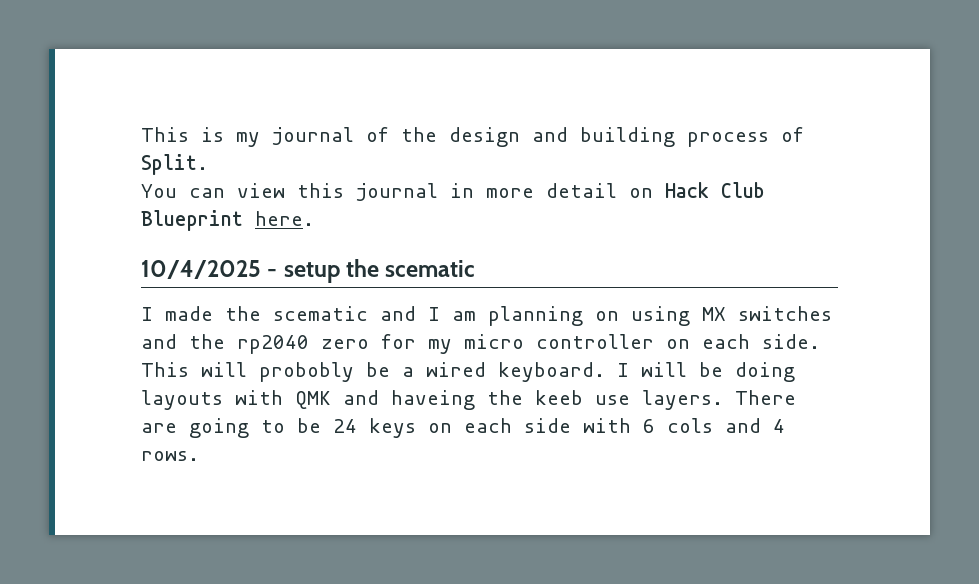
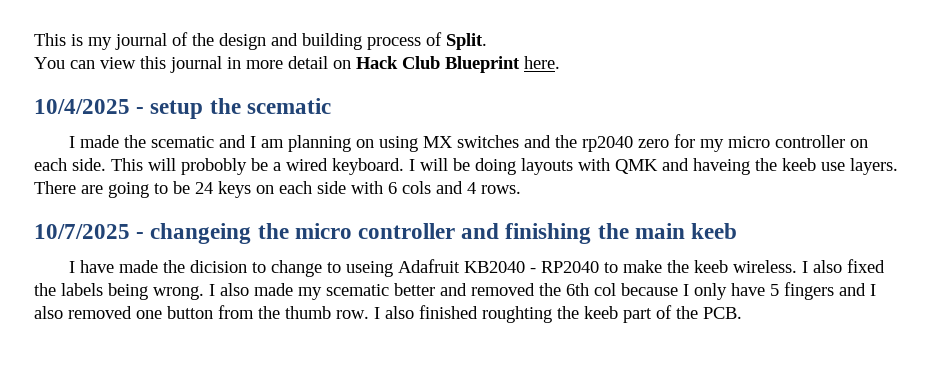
(199, 456) none -> [34,223,738,244] [69,259,886,277] [34,282,876,300] [34,305,742,323] // 10/7/2025 - changeing the micro controller and finishing the main keeb // I have made the dicision to change to useing Adafruit KB2040 - RP2040 to make the keeb wireless. I also fixed the labels being wrong. I also made my scematic better and removed the 6th col because I only have 5 fingers and I also removed one button from the thumb row. I also finished roughting the keeb part of the PCB.

